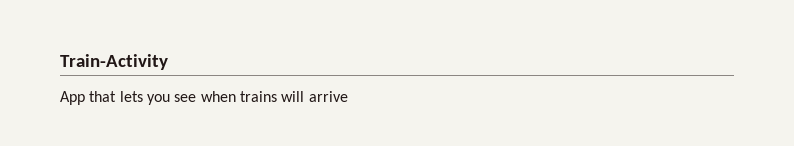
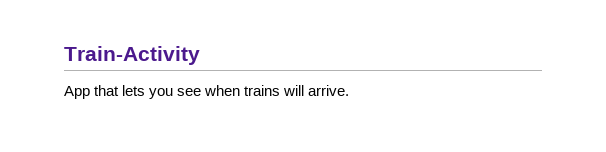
[308,91,348,102] arrive -> [308,85,350,96] arrive.

